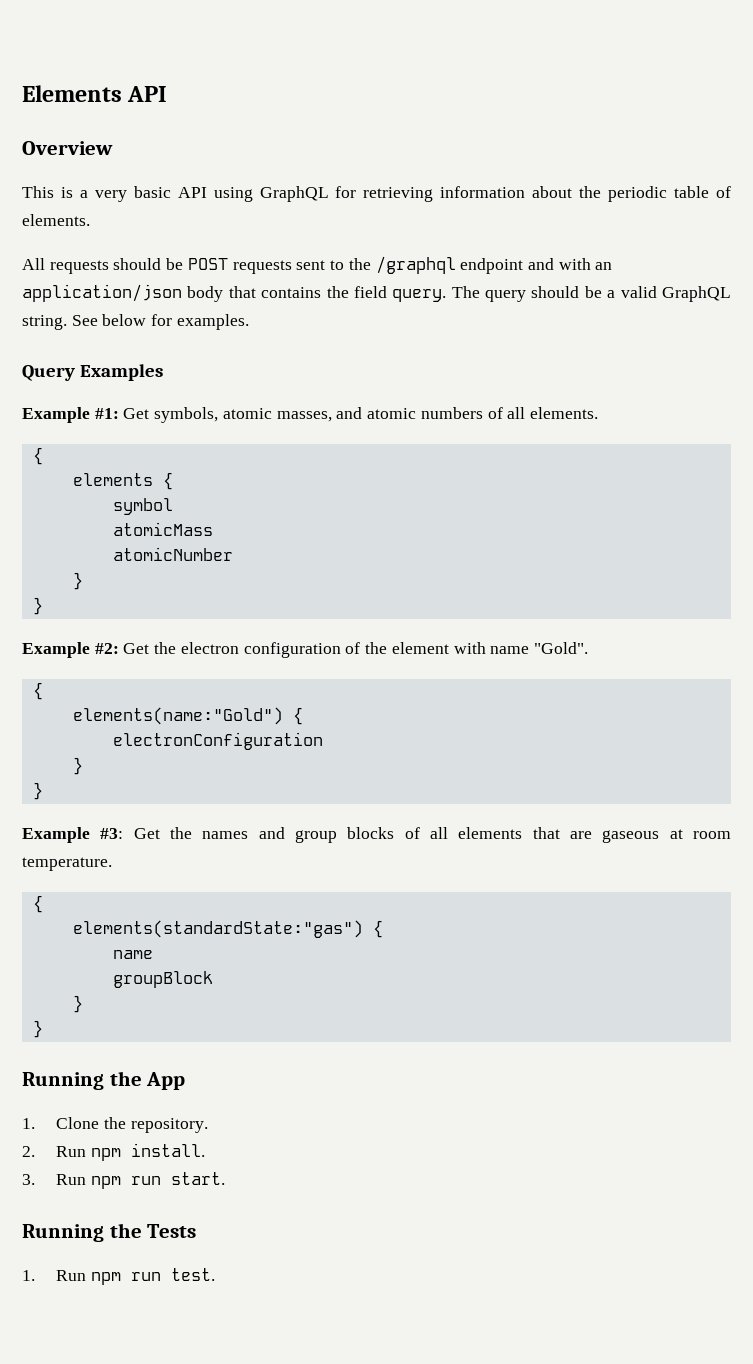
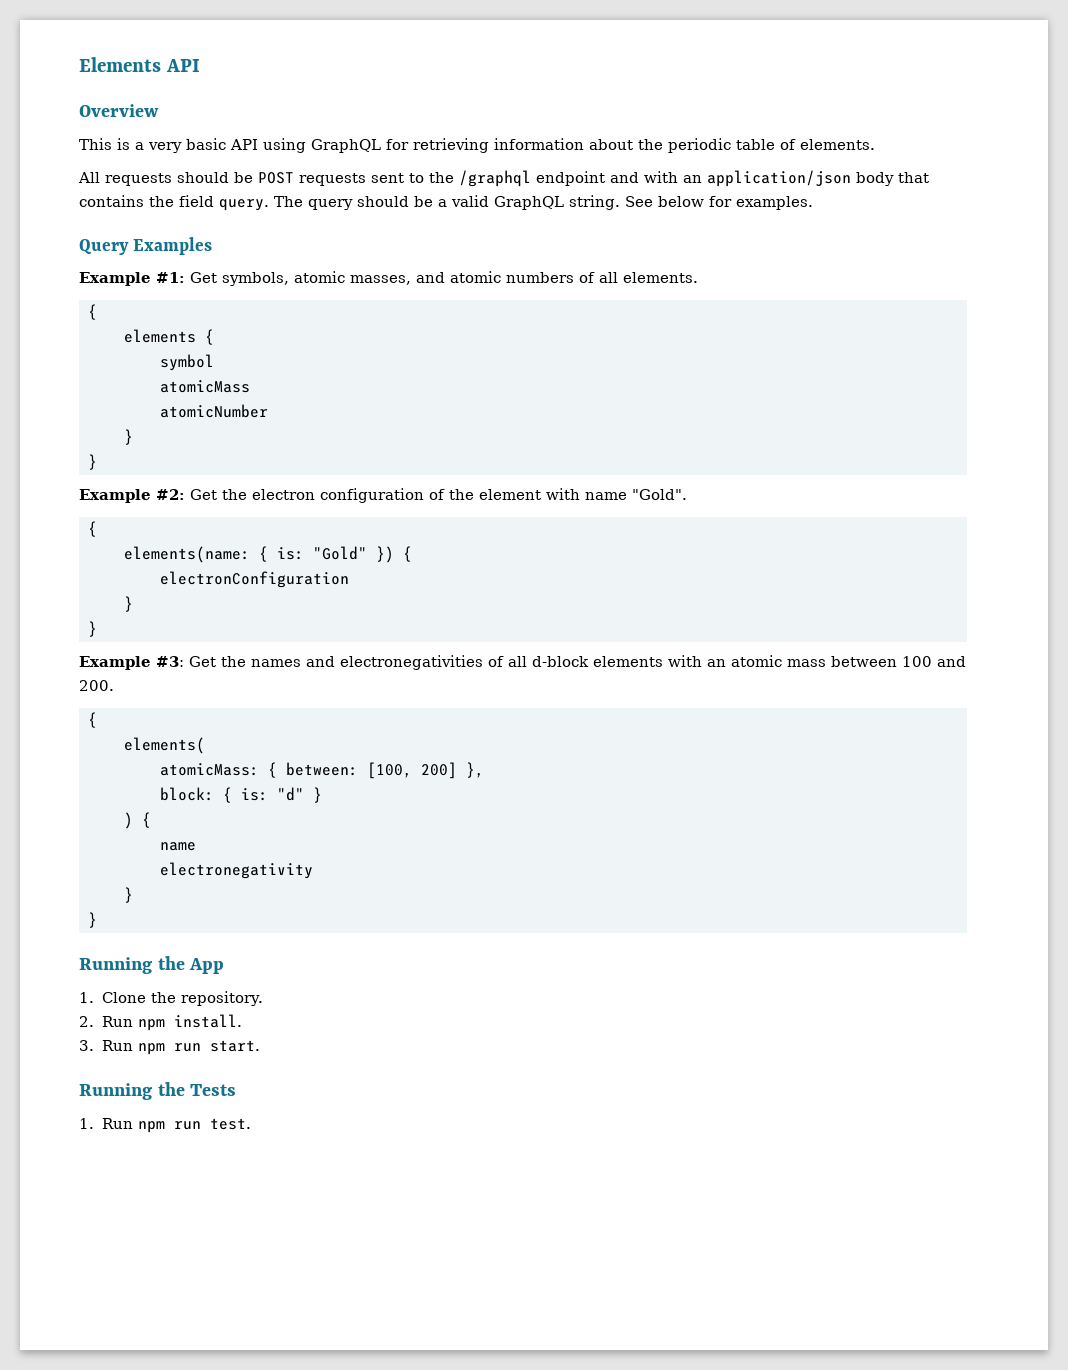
[72,707,283,725] elements(name:"Gold") -> [124,546,394,563] elements(name: { is: "Gold" })
[295,827,731,843] [22,857,112,871] [32,895,43,913] [72,920,363,938] group blocks of all elements that are gaseous at room temperature. // { // elements(standardState:"gas") -> [340,655,966,670] [79,680,114,691] [88,712,97,728] [124,737,205,754] [160,762,484,779] [160,787,322,803] [124,812,133,829] electronegativities of all d-block elements with an atomic mass between 100 and 200. // { // elements( // atomicMass: { between: [100, 200] }, // block: { is: "d" } // )
[112,971,213,988] groupBlock -> [160,862,313,879] electronegativity

